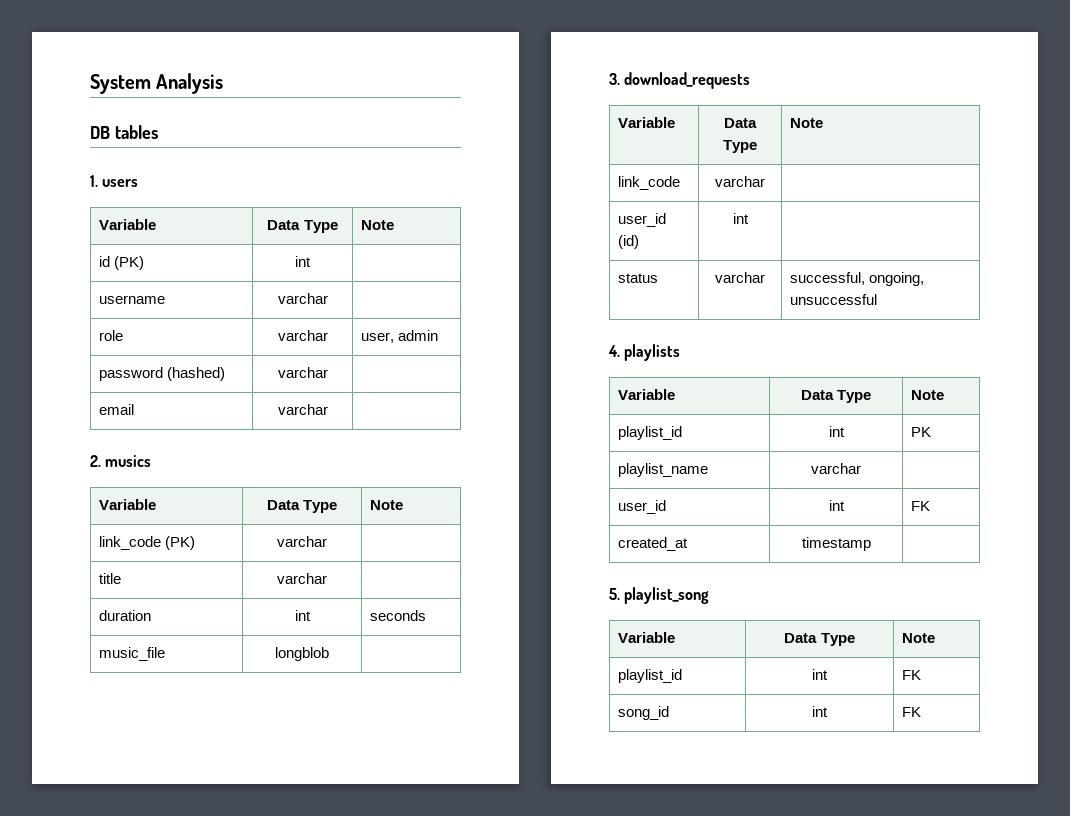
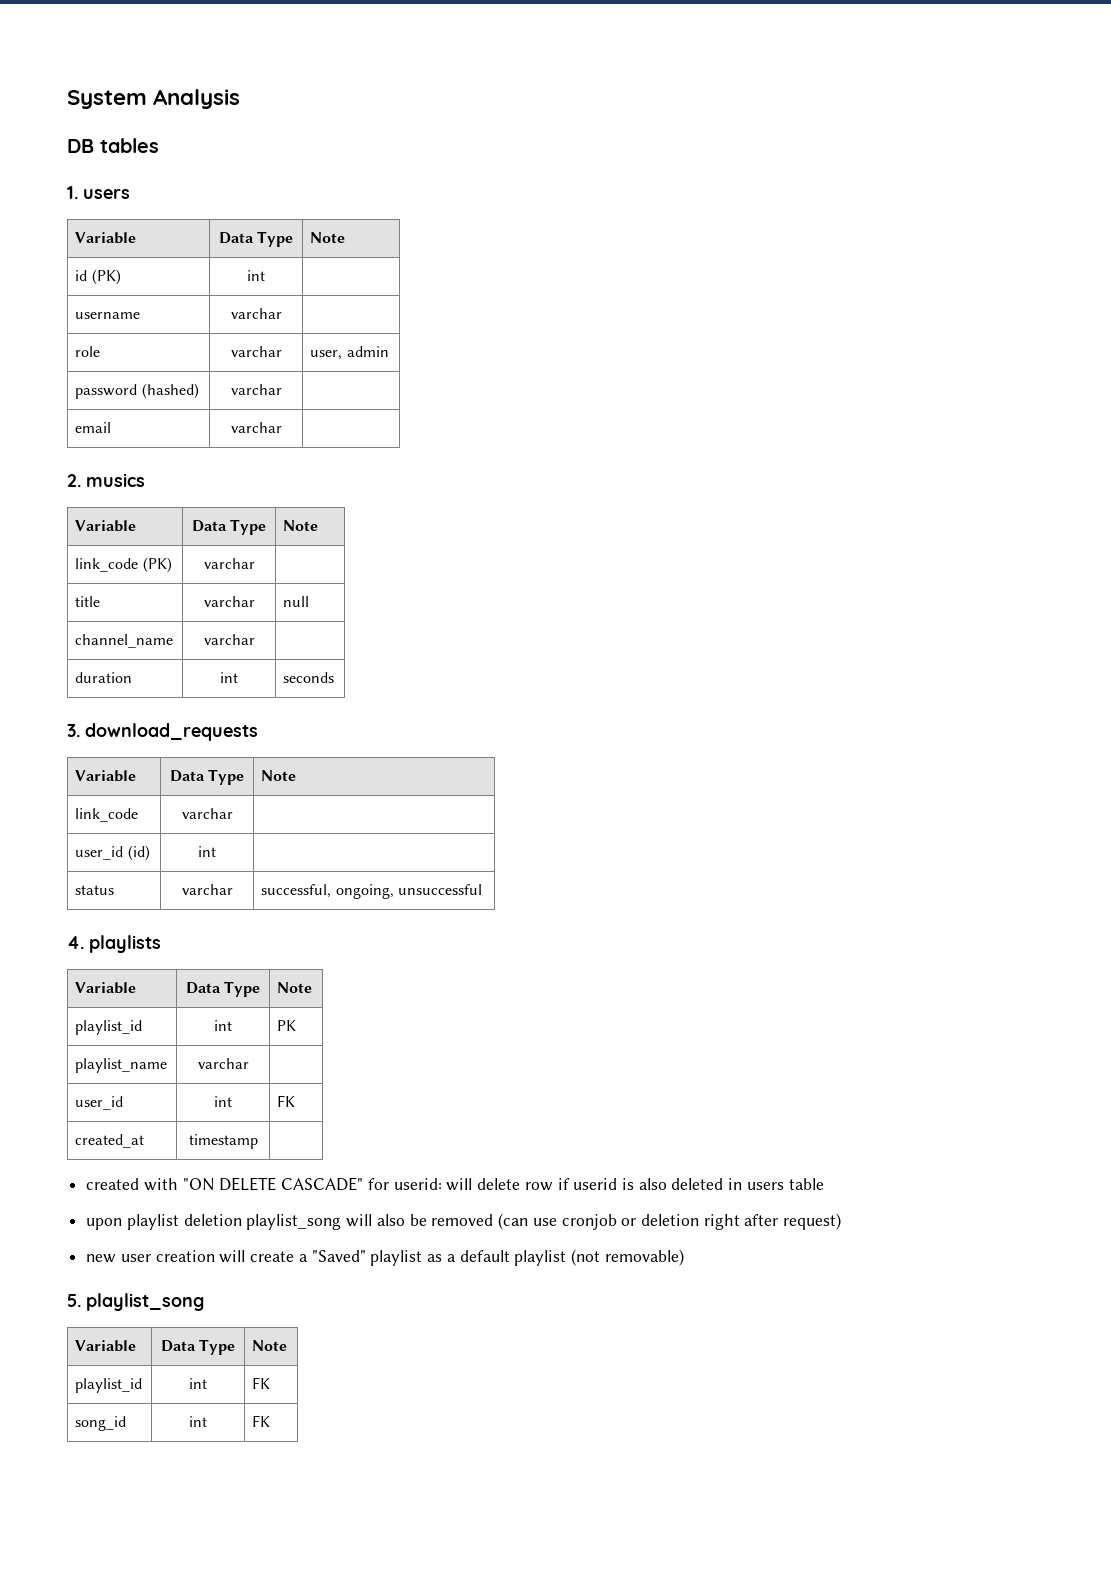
(327, 578) none -> [283,596,310,607] [75,634,174,648] [203,634,255,645] | null // channel_name | varchar
[99,647,166,661] [275,647,329,661] // music_file | longblob | -> (335, 677) none
(871, 544) none -> [86,1177,824,1191] [86,1213,842,1230] [86,1249,684,1266] // created with "ON DELETE CASCADE" for userid: will delete row if userid is also deleted in users table // upon playlist deletion playlist_song will also be removed (can use cronjob or deletion right after request) // new user creation will create a "Saved" playlist as a default playlist (not removable)

